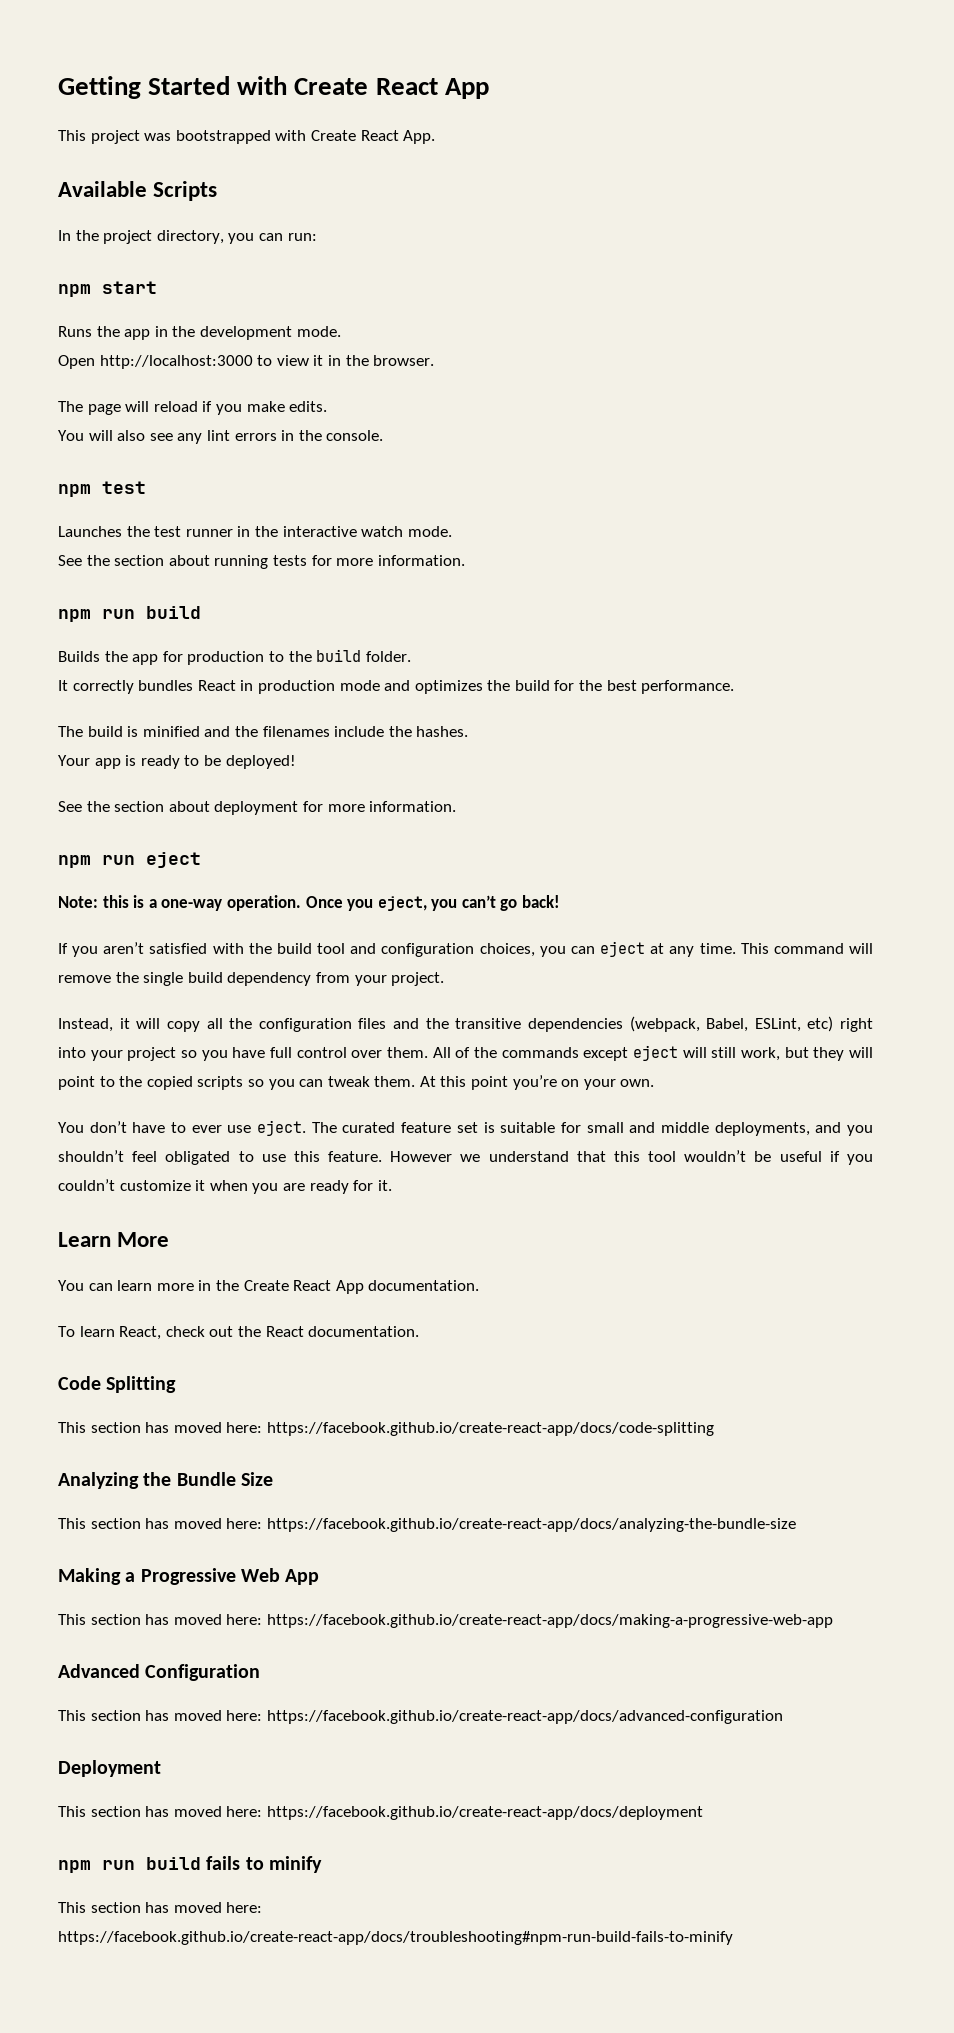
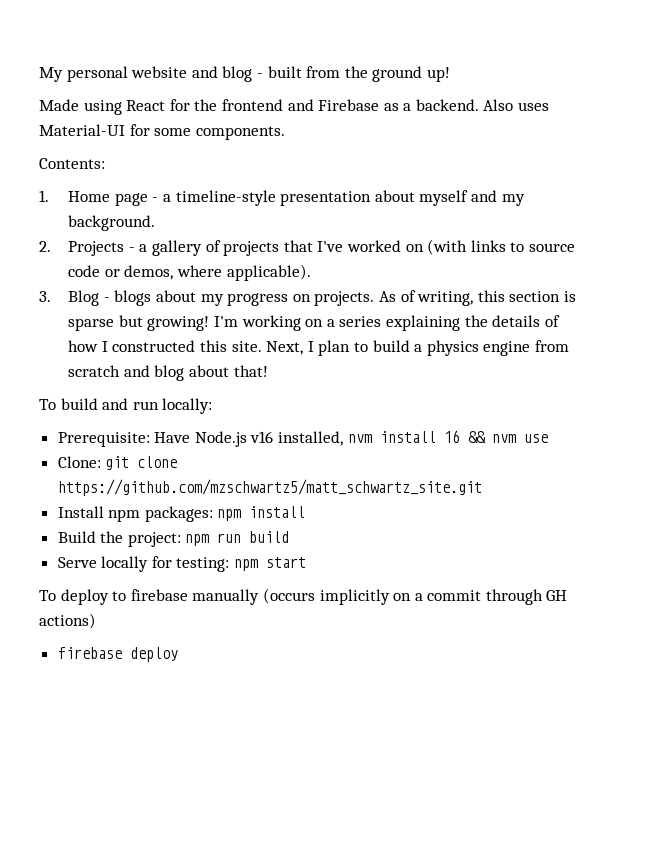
[58,76,489,99] [58,130,436,144] [58,181,218,201] [58,230,317,244] [58,281,157,297] [58,326,341,340] [58,355,435,369] [58,401,328,415] [58,430,384,444] [58,481,146,497] [58,526,452,537] [58,555,465,569] [58,606,201,622] [58,649,411,665] [58,680,735,694] [58,726,469,737] [58,755,296,769] [58,801,457,815] [58,852,201,868] [58,895,561,911] [58,941,873,957] [58,972,445,986] [58,1016,873,1032] [58,1045,873,1061] [58,1075,655,1090] [58,1120,874,1136] [58,1150,873,1165] [58,1179,392,1194] [58,1232,170,1247] [58,1280,480,1294] [58,1326,420,1340] [58,1376,177,1393] [58,1422,714,1436] [58,1472,273,1489] [58,1518,796,1532] [58,1568,320,1585] [58,1614,833,1628] [58,1664,261,1681] [58,1710,783,1724] [58,1760,161,1777] [58,1806,703,1820] [58,1856,322,1873] [58,1902,263,1913] [58,1931,733,1945] Getting Started with Create React App // This project was bootstrapped with Create React App. // Available Scripts // In the project directory, you can run: // npm start // Runs the app in the development mode. // Open http://localhost:3000 to view it in the browser. // The page will reload if you make edits. // You will also see any lint errors in the console. // npm test // Launches the test runner in the interactive watch mode. // See the section about running tests for more information. // npm run build // Builds the app for production to the build folder. // It correctly bundles React in production mode and optimizes the build for the best performance. // The build is minified and the filenames include the hashes. // Your app is ready to be deployed! // See the section about deployment for more information. // npm run eject // Note: this is a one-way operation. Once you eject, you can’t go back! // If you aren’t satisfied with the build tool and configuration choices, you can eject at any time. This command will remove the single build dependency from your project. // Instead, it will copy all the configuration files and the transitive dependencies (webpack, Babel, ESLint, etc) right into your project so you have full control over them. All of the commands except eject will still work, but they will point to the copied scripts so you can tweak them. At this point you’re on your own. // You don’t have to ever use eject. The curated feature set is suitable for small and middle deployments, and you shouldn’t feel obligated to use this feature. However we understand that this tool wouldn’t be useful if you couldn’t customize it when you are ready for it. // Learn More // You can learn more in the Create React App documentation. // To learn React, check out the React documentation. // Code Splitting // This section has moved here: https://facebook.github.io/create-react-app/docs/code-splitting // Analyzing the Bundle Size // This section has moved here: https://facebook.github.io/create-react-app/docs/analyzing-the-bundle-size // Making a Progressive Web App // This section has moved here: https://facebook.github.io/create-react-app/docs/making-a-progressive-web-app // Advanced Configuration // This section has moved here: https://facebook.github.io/create-react-app/docs/advanced-configuration // Deployment // This section has moved here: https://facebook.github.io/create-react-app/docs/deployment // npm run build fails to minify // This section has moved here: https://facebook.github.io/create-react-app/docs/troubleshooting#npm-run-build-fails-to-minify -> [39,66,450,82] [39,99,550,115] [39,124,285,140] [39,158,105,169] [39,190,525,206] [68,215,156,231] [39,239,575,256] [68,264,311,281] [39,290,576,306] [68,315,560,331] [68,340,569,356] [68,365,268,381] [39,398,213,414] [57,430,548,447] [57,456,178,470] [57,479,482,496] [57,506,306,522] [57,531,290,547] [57,556,307,572] [39,588,568,605] [39,613,96,629] [57,647,178,662] My personal website and blog - built from the ground up! // Made using React for the frontend and Firebase as a backend. Also uses Material-UI for some components. // Contents: // 1. Home page - a timeline-style presentation about myself and my background. // 2. Projects - a gallery of projects that I've worked on (with links to source code or demos, where applicable). // 3. Blog - blogs about my progress on projects. As of writing, this section is sparse but growing! I'm working on a series explaining the details of how I constructed this site. Next, I plan to build a physics engine from scratch and blog about that! // To build and run locally: // Prerequisite: Have Node.js v16 installed, nvm install 16 && nvm use // Clone: git clone https://github.com/mzschwartz5/matt_schwartz_site.git // Install npm packages: npm install // Build the project: npm run build // Serve locally for testing: npm start // To deploy to firebase manually (occurs implicitly on a commit through GH actions) // firebase deploy

